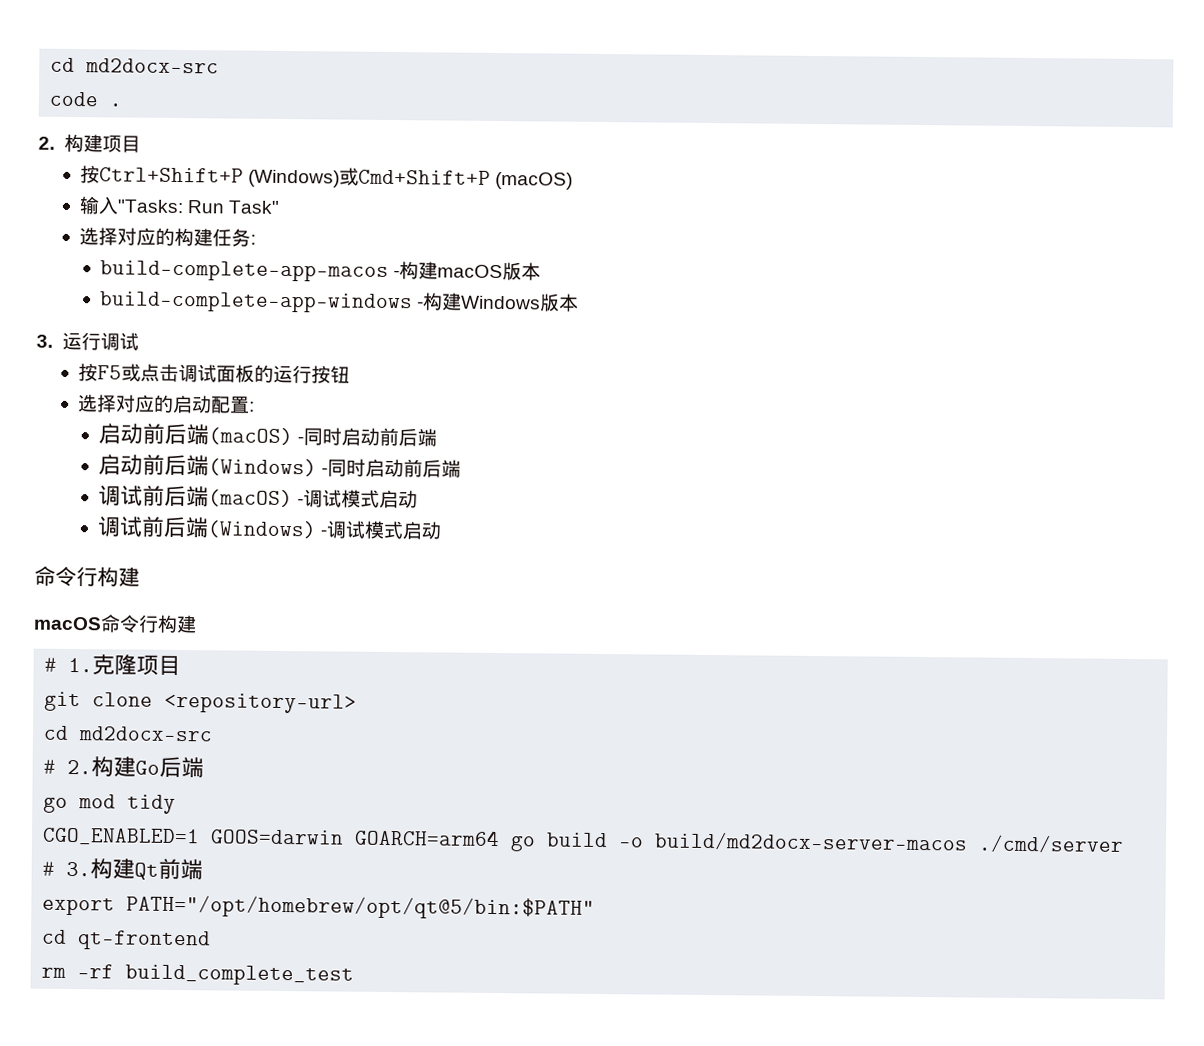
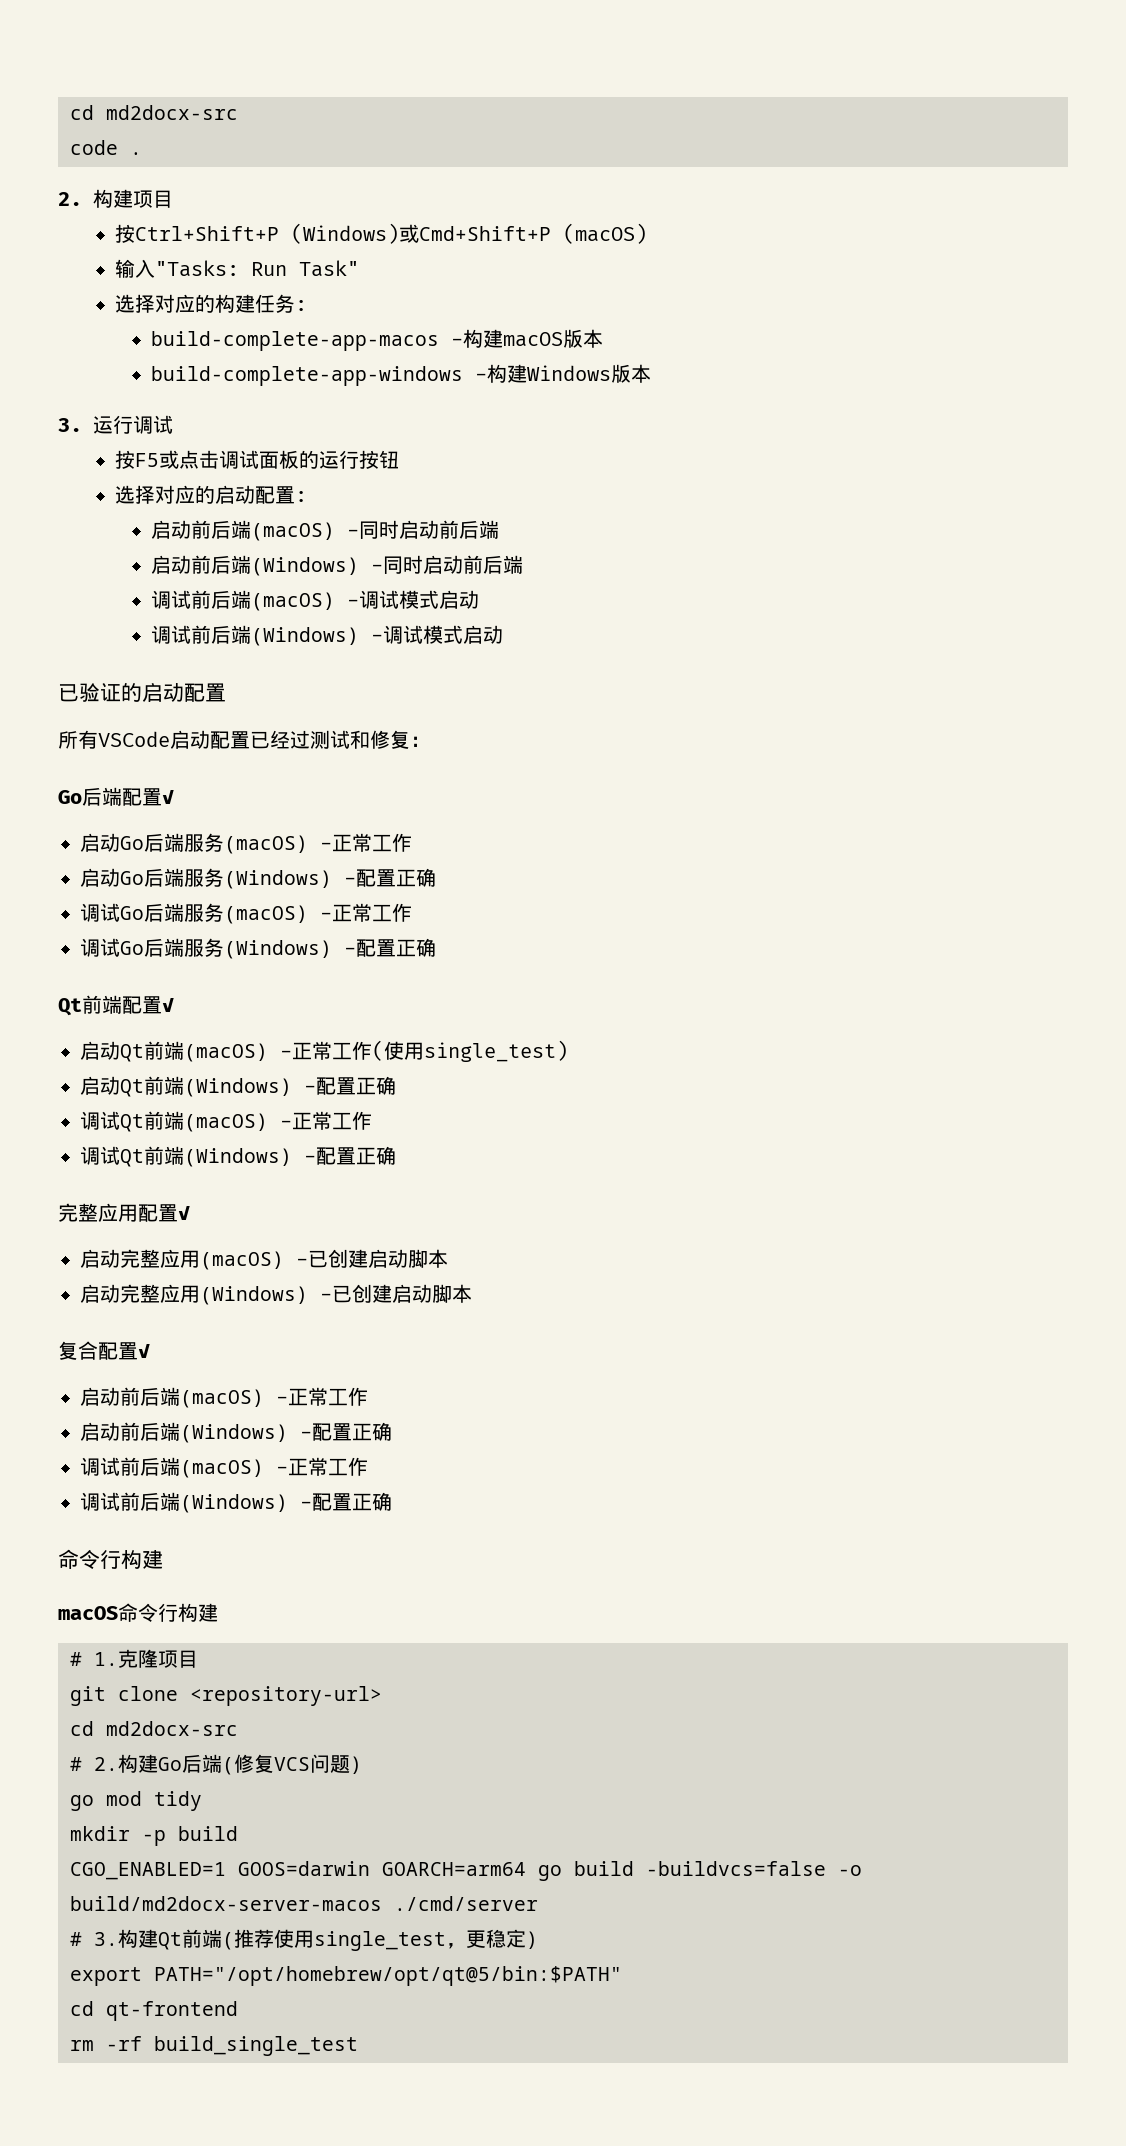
(443, 530) none -> [58,682,226,702] [58,730,430,749] [58,787,174,806] [80,833,412,854] [80,868,436,889] [80,903,412,924] [80,938,436,959] [58,995,174,1016] [80,1040,568,1062] [80,1076,396,1097] [80,1111,372,1132] [80,1146,396,1167] [58,1203,190,1222] [80,1249,448,1270] [80,1284,472,1305] [58,1341,150,1360] [80,1387,368,1408] [80,1422,392,1443] [80,1457,368,1478] [80,1492,392,1513] // 已验证的启动配置 // 所有VSCode启动配置已经过测试和修复： // Go后端配置✓ // 启动Go后端服务(macOS) -正常工作 // 启动Go后端服务(Windows) -配置正确 // 调试Go后端服务(macOS) -正常工作 // 调试Go后端服务(Windows) -配置正确 // Qt前端配置✓ // 启动Qt前端(macOS) -正常工作(使用single_test) // 启动Qt前端(Windows) -配置正确 // 调试Qt前端(macOS) -正常工作 // 调试Qt前端(Windows) -配置正确 // 完整应用配置✓ // 启动完整应用(macOS) -已创建启动脚本 // 启动完整应用(Windows) -已创建启动脚本 // 复合配置✓ // 启动前后端(macOS) -正常工作 // 启动前后端(Windows) -配置正确 // 调试前后端(macOS) -正常工作 // 调试前后端(Windows) -配置正确
(205, 768) none -> [222,1754,362,1775] (修复VCS问题)
(177, 804) none -> [70,1826,238,1846] // mkdir -p build
(609, 840) none -> [646,1861,826,1876] -buildvcs=false
(204, 870) none -> [222,1929,538,1951] (推荐使用single_test，更稳定)
[125,964,355,986] build_complete_test -> [154,2036,358,2056] build_single_test

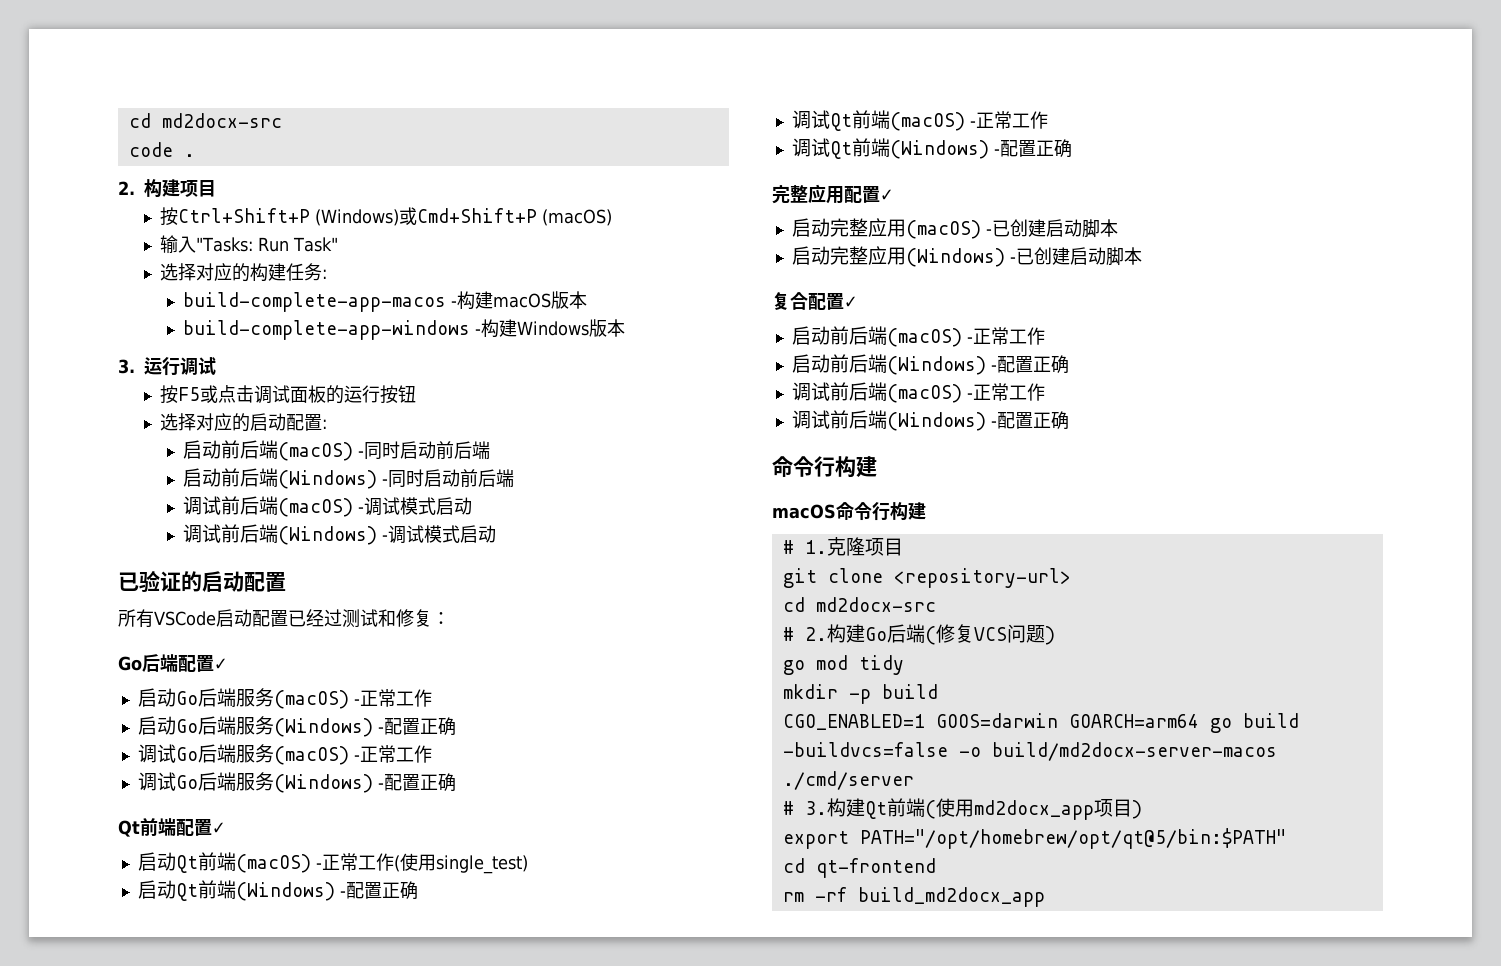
[234,1929,526,1951] 推荐使用single_test，更稳定 -> [935,798,1132,820] 使用md2docx_app项目
[154,2036,358,2056] build_single_test -> [857,887,1045,907] build_md2docx_app

